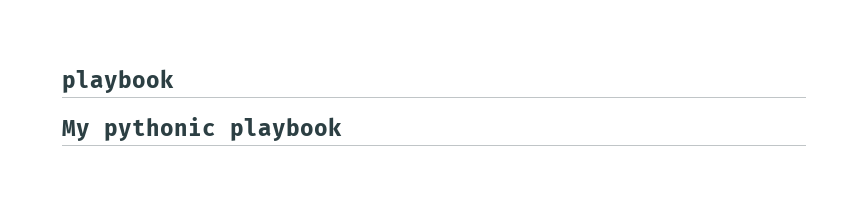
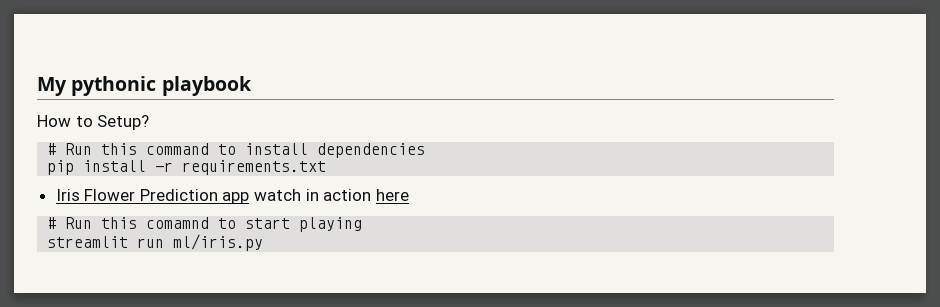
[62,69,174,93] playbook // -> (37, 86) none
(342, 129) none -> [37,115,150,130] [47,143,426,158] [47,160,327,175] [55,189,409,204] [47,217,363,232] [47,234,264,251] // How to Setup? // # Run this command to install dependencies // pip install -r requirements.txt // Iris Flower Prediction app watch in action here // # Run this comamnd to start playing // streamlit run ml/iris.py

